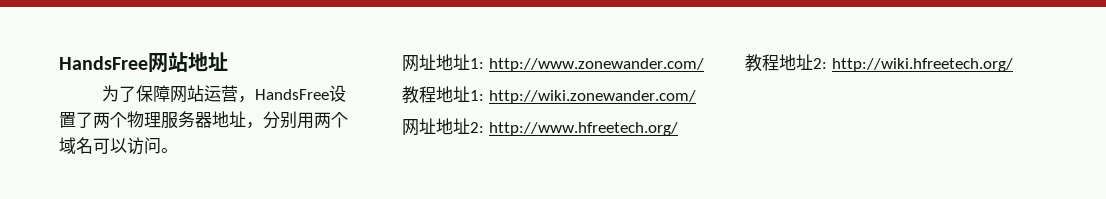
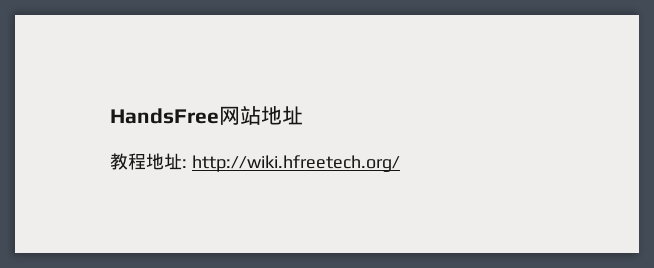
[101,85,346,103] [59,111,348,129] [59,137,178,155] [402,54,704,72] [402,86,696,104] [402,118,678,136] [745,54,827,72] 为了保障网站运营，HandsFree设置了两个物理服务器地址，分别用两个域名可以访问。 // 网址地址1: http://www.zonewander.com/ // 教程地址1: http://wiki.zonewander.com/ // 网址地址2: http://www.hfreetech.org/ // 教程地址2: -> [110,153,187,170] 教程地址:

